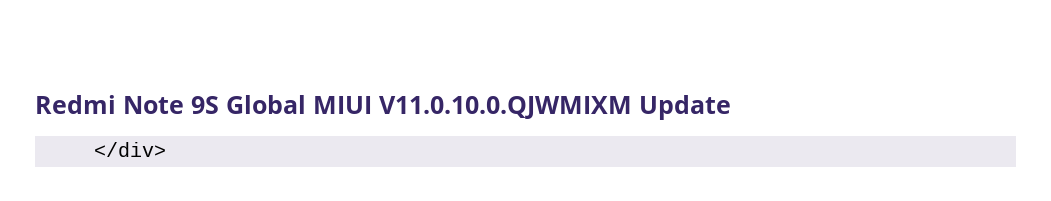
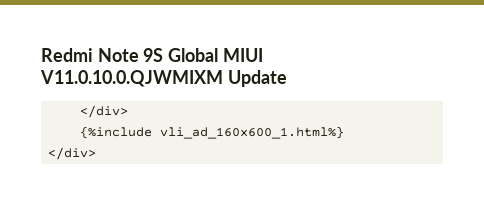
(167, 149) none -> [79,126,344,139] [47,147,96,160] // {%include vli_ad_160x600_1.html%} // </div>

